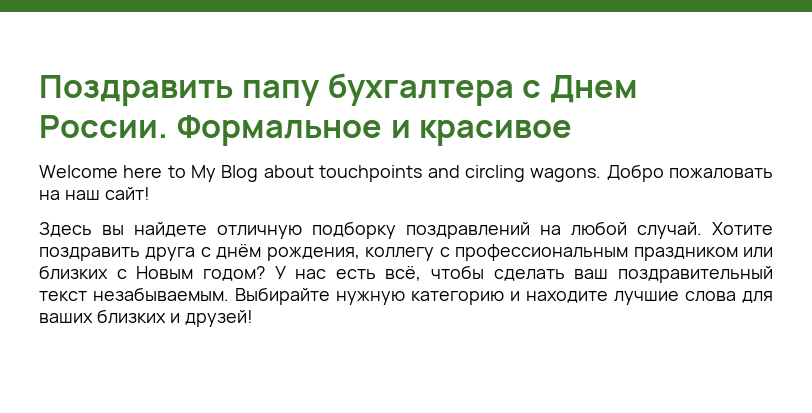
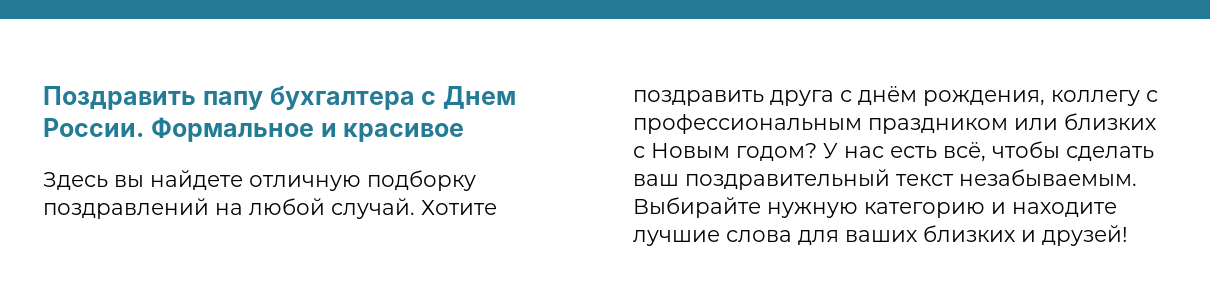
[39,164,774,182] [39,187,150,200] // Welcome here to My Blog about touchpoints and circling wagons. Добро пожаловать на наш сайт! -> (465, 132) none

